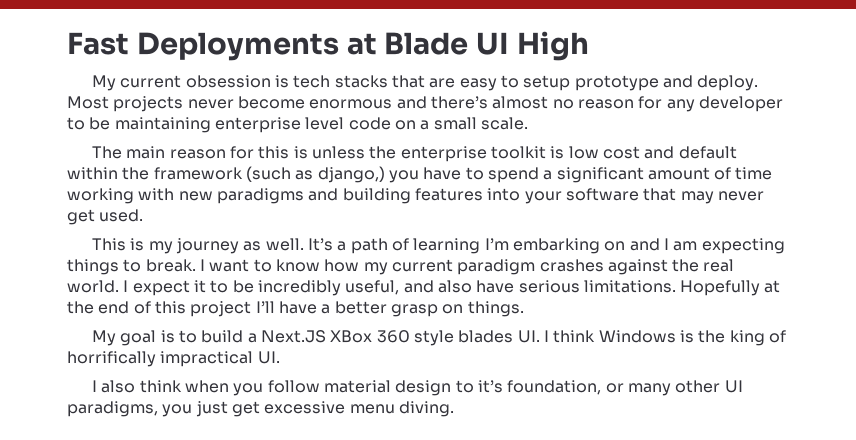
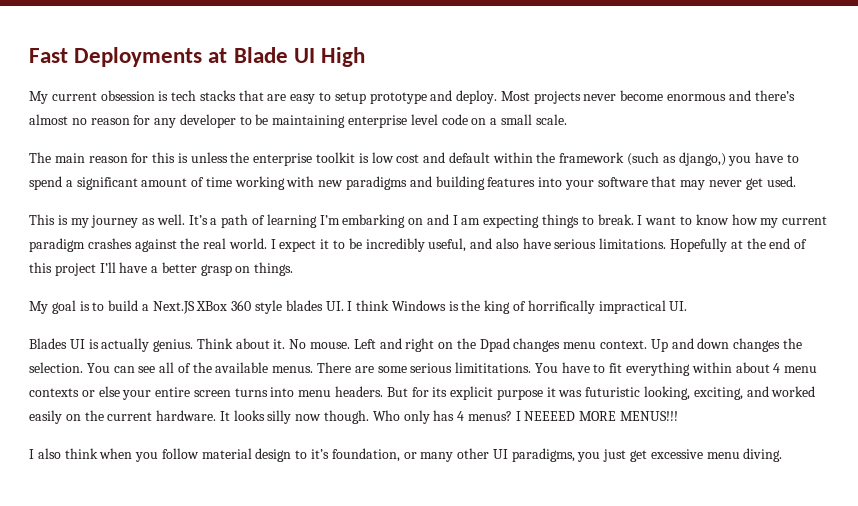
(280, 357) none -> [29,338,802,352] [29,362,818,376] [29,386,816,400] [29,410,679,424] // Blades UI is actually genius. Think about it. No mouse. Left and right on the Dpad changes menu context. Up and down changes the selection. You can see all of the available menus. There are some serious limititations. You have to fit everything within about 4 menu contexts or else your entire screen turns into menu headers. But for its explicit purpose it was futuristic looking, exciting, and worked easily on the current hardware. It looks silly now though. Who only has 4 menus? I NEEEED MORE MENUS!!!

